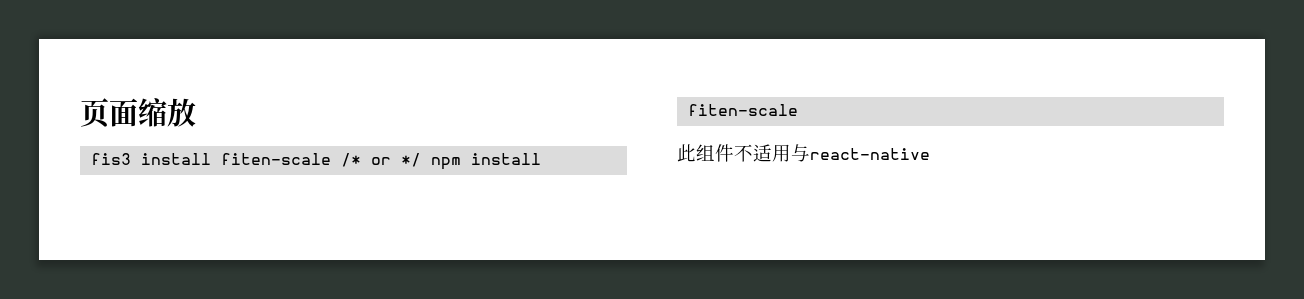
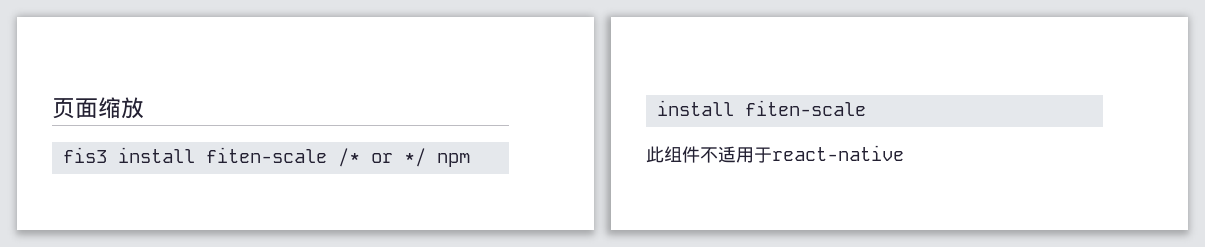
[791,144,810,162] 与 -> [754,147,772,163] 于

